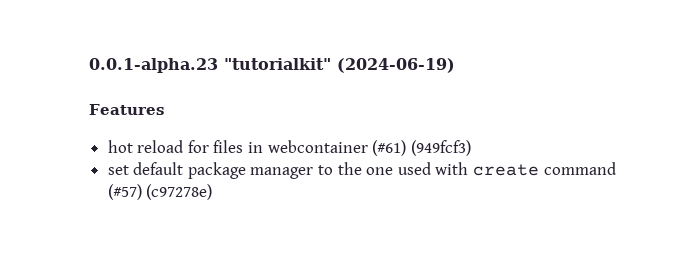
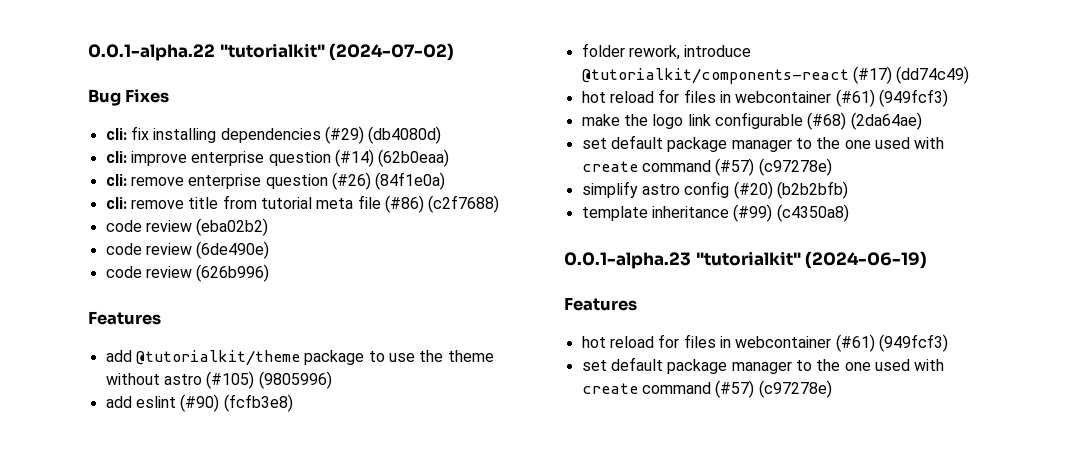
(89, 65) none -> [88,43,455,61] [88,89,170,106] [105,126,442,144] [105,149,450,167] [105,172,446,190] [105,195,500,213] [105,218,269,236] [105,241,270,259] [105,264,270,282] [88,311,161,325] [105,350,494,366] [105,371,332,389] [105,394,293,412] [581,43,752,60] [581,66,970,84] [581,89,948,107] [581,112,922,130] [581,135,945,152] [581,158,832,176] [581,181,848,199] [581,204,849,222] 0.0.1-alpha.22 "tutorialkit" (2024-07-02) // Bug Fixes // cli: fix installing dependencies (#29) (db4080d) // cli: improve enterprise question (#14) (62b0eaa) // cli: remove enterprise question (#26) (84f1e0a) // cli: remove title from tutorial meta file (#86) (c2f7688) // code review (eba02b2) // code review (6de490e) // code review (626b996) // Features // add @tutorialkit/theme package to use the theme without astro (#105) (9805996) // add eslint (#90) (fcfb3e8) // folder rework, introduce @tutorialkit/components-react (#17) (dd74c49) // hot reload for files in webcontainer (#61) (949fcf3) // make the logo link configurable (#68) (2da64ae) // set default package manager to the one used with create command (#57) (c97278e) // simplify astro config (#20) (b2b2bfb) // template inheritance (#99) (c4350a8) //

